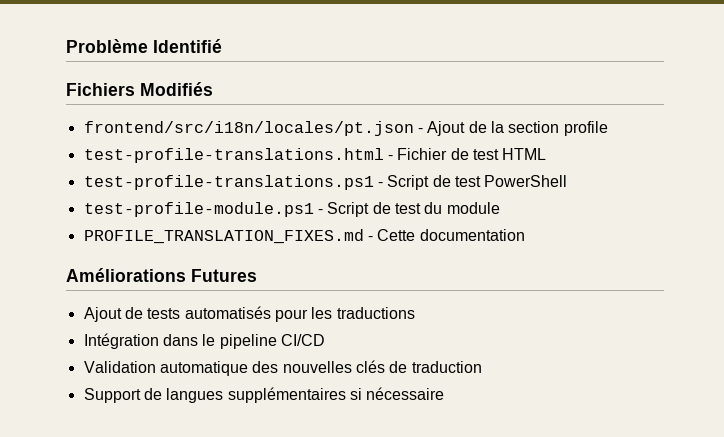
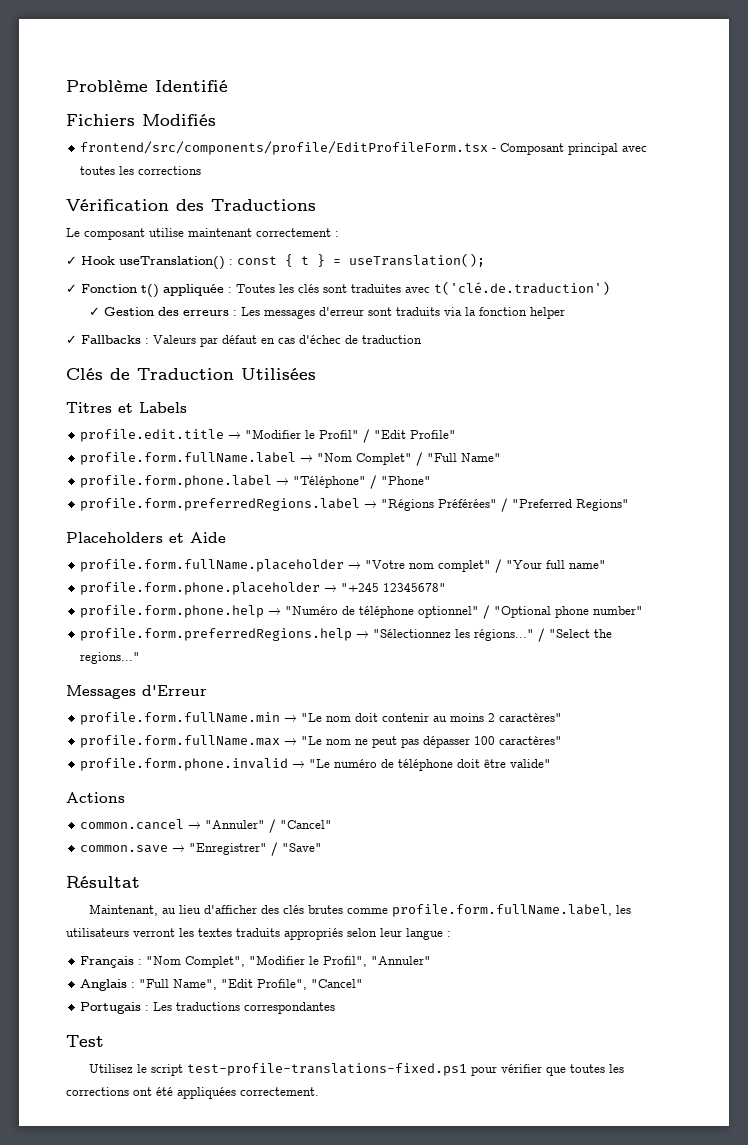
[83,121,608,136] [83,148,547,163] [83,175,568,190] [83,202,500,217] [83,229,525,244] [66,268,257,282] [83,306,415,322] [83,333,325,349] [83,360,482,376] [83,387,445,403] frontend/src/i18n/locales/pt.json - Ajout de la section profile // test-profile-translations.html - Fichier de test HTML // test-profile-translations.ps1 - Script de test PowerShell // test-profile-module.ps1 - Script de test du module // PROFILE_TRANSLATION_FIXES.md - Cette documentation // Améliorations Futures // Ajout de tests automatisés pour les traductions // Intégration dans le pipeline CI/CD // Validation automatique des nouvelles clés de traduction // Support de langues supplémentaires si nécessaire -> [80,141,648,155] [80,166,202,175] [66,199,316,211] [66,228,339,240] [66,253,485,270] [66,281,610,298] [88,307,565,319] [66,335,422,347] [66,368,316,380] [66,402,187,413] [80,429,457,443] [80,452,502,466] [80,475,432,489] [80,498,630,512] [66,532,226,543] [80,559,607,573] [80,582,447,595] [80,605,644,619] [80,628,613,642] [80,652,141,664] [66,685,207,699] [80,712,563,725] [80,735,563,748] [80,758,552,771] [66,792,125,803] [80,819,333,833] [80,842,323,856] [66,876,140,888] [88,904,631,917] [66,928,451,940] [80,955,432,968] [80,979,364,991] [80,1002,336,1014] [66,1035,104,1047] [88,1063,624,1076] [66,1087,319,1099] frontend/src/components/profile/EditProfileForm.tsx - Composant principal avec toutes les corrections // Vérification des Traductions // Le composant utilise maintenant correctement : // ✓ Hook useTranslation() : const { t } = useTranslation(); // ✓ Fonction t() appliquée : Toutes les clés sont traduites avec t('clé.de.traduction') // ✓ Gestion des erreurs : Les messages d'erreur sont traduits via la fonction helper // ✓ Fallbacks : Valeurs par défaut en cas d'échec de traduction // Clés de Traduction Utilisées // Titres et Labels // profile.edit.title → "Modifier le Profil" / "Edit Profile" // profile.form.fullName.label → "Nom Complet" / "Full Name" // profile.form.phone.label → "Téléphone" / "Phone" // profile.form.preferredRegions.label → "Régions Préférées" / "Preferred Regions" // Placeholders et Aide // profile.form.fullName.placeholder → "Votre nom complet" / "Your full name" // profile.form.phone.placeholder → "+245 12345678" // profile.form.phone.help → "Numéro de téléphone optionnel" / "Optional phone number" // profile.form.preferredRegions.help → "Sélectionnez les régions..." / "Select the regions..." // Messages d'Erreur // profile.form.fullName.min → "Le nom doit contenir au moins 2 caractères" // profile.form.fullName.max → "Le nom ne peut pas dépasser 100 caractères" // profile.form.phone.invalid → "Le numéro de téléphone doit être valide" // Actions // common.cancel → "Annuler" / "Cancel" // common.save → "Enregistrer" / "Save" // Résultat // Maintenant, au lieu d'afficher des clés brutes comme profile.form.fullName.label, les utilisateurs verront les textes traduits appropriés selon leur langue : // Français : "Nom Complet", "Modifier le Profil", "Annuler" // Anglais : "Full Name", "Edit Profile", "Cancel" // Portugais : Les traductions correspondantes // Test // Utilisez le script test-profile-translations-fixed.ps1 pour vérifier que toutes les corrections ont été appliquées correctement.

